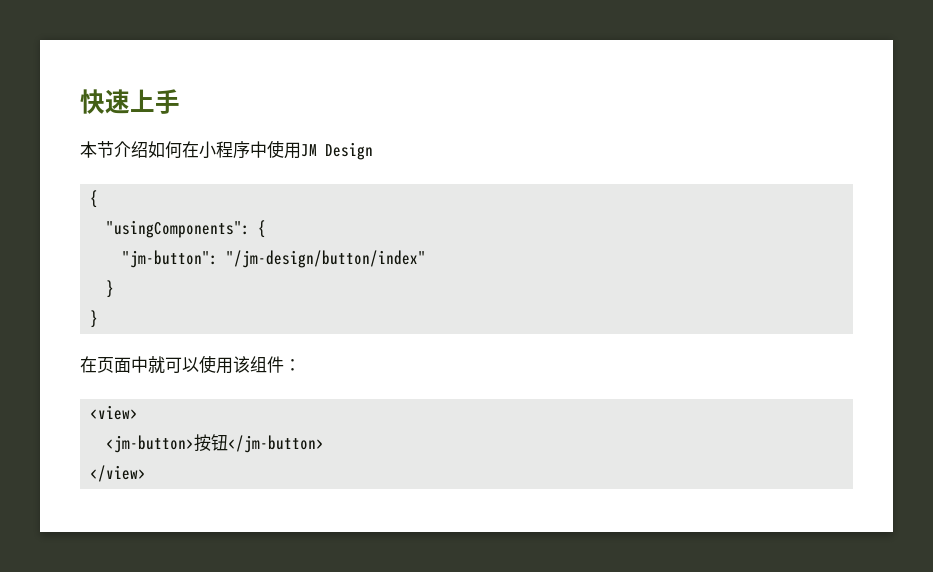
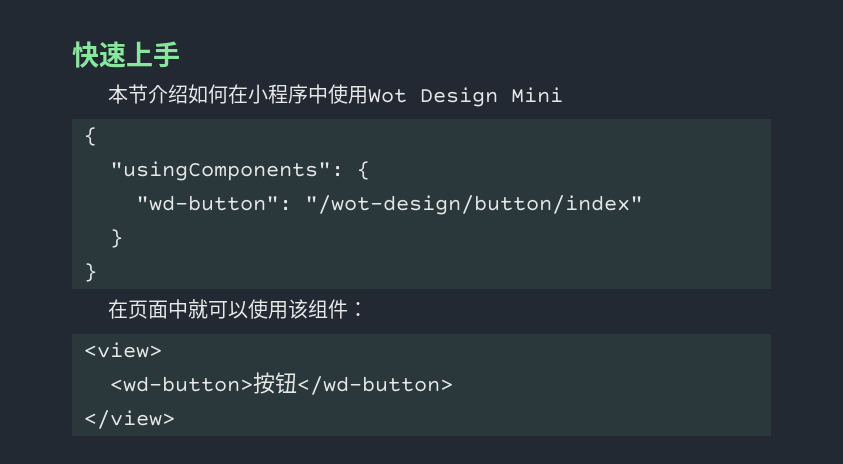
[301,144,317,157] JM -> [367,89,407,103] Wot
(373, 151) none -> [510,87,563,103] Mini
[122,250,427,268] "jm-button": "/jm-design/button/index" -> [136,195,643,215] "wd-button": "/wot-design/button/index"
[106,434,325,453] <jm-button>按钮</jm-button> -> [110,372,453,395] <wd-button>按钮</wd-button>

